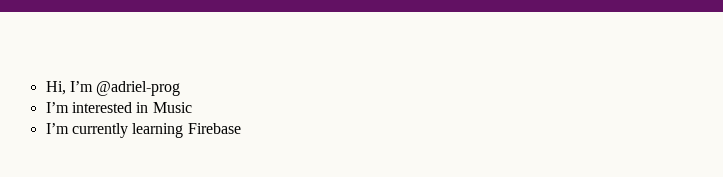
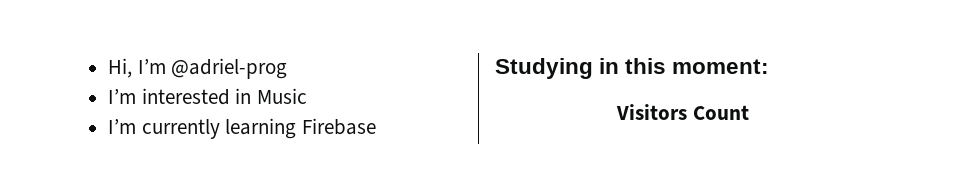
(241, 128) none -> [495,58,770,79] [616,104,749,120] // Studying in this moment: // Visitors Count

